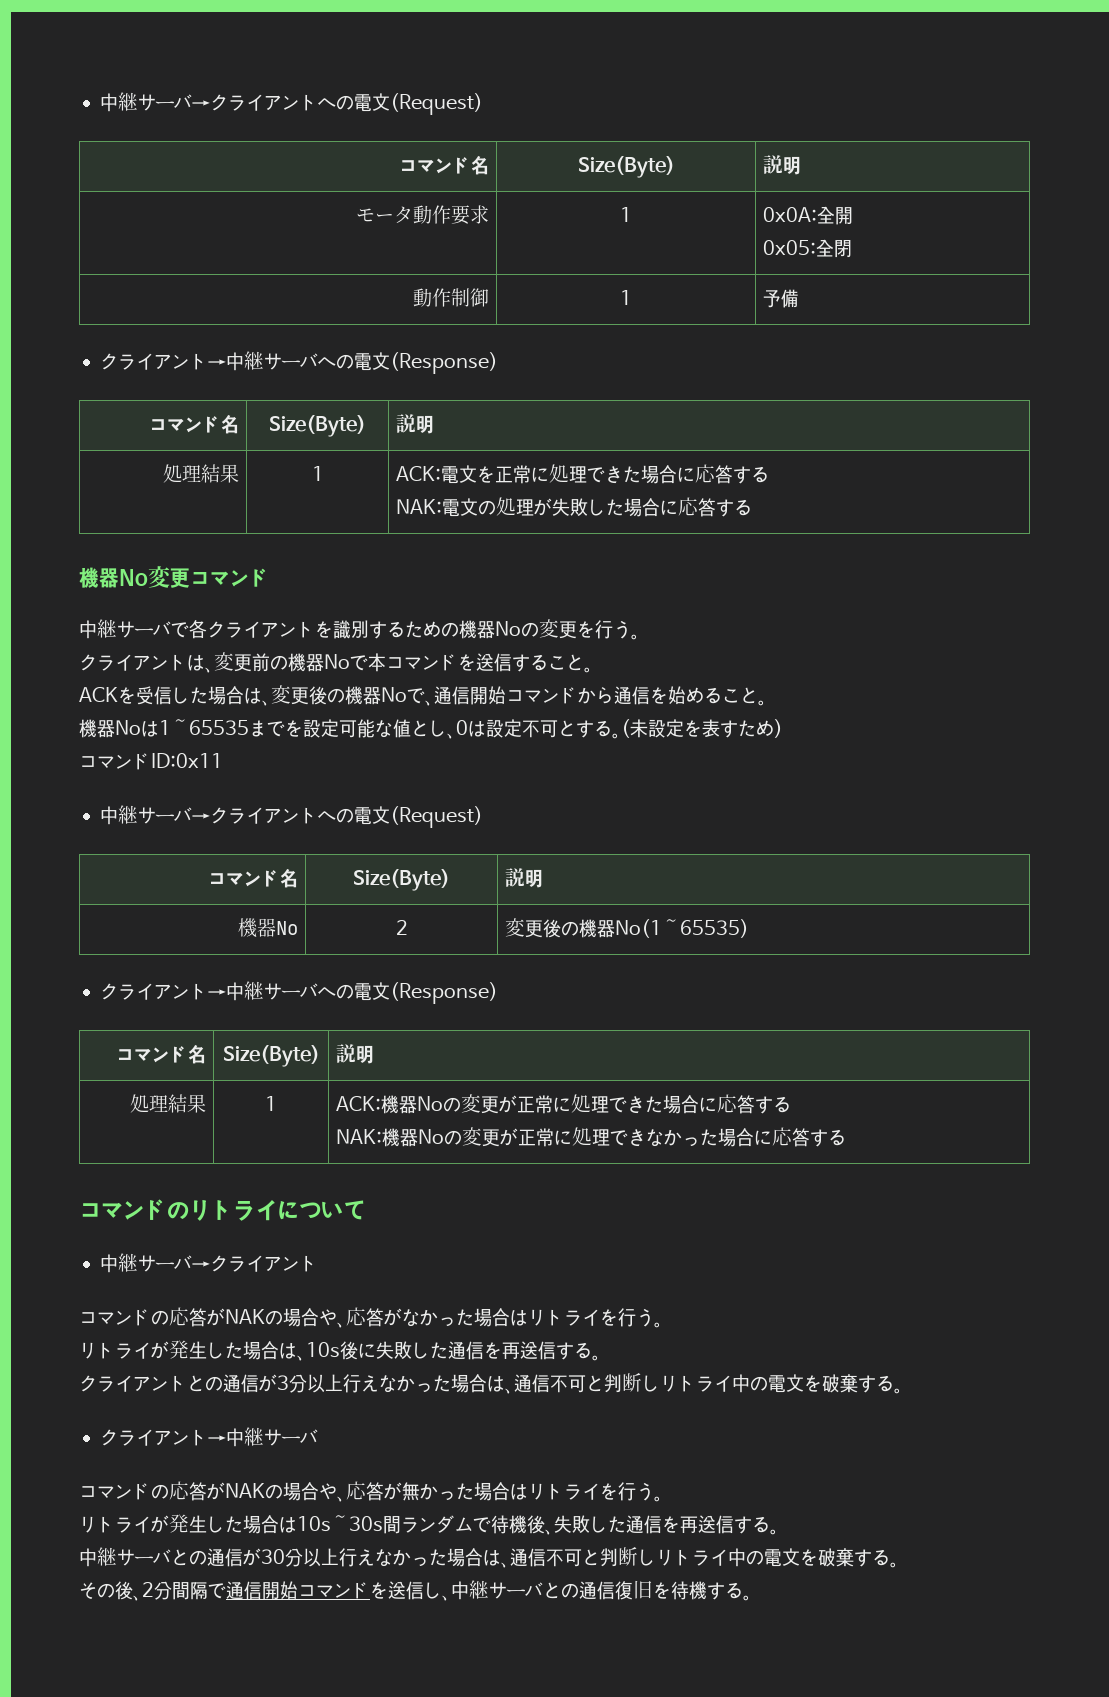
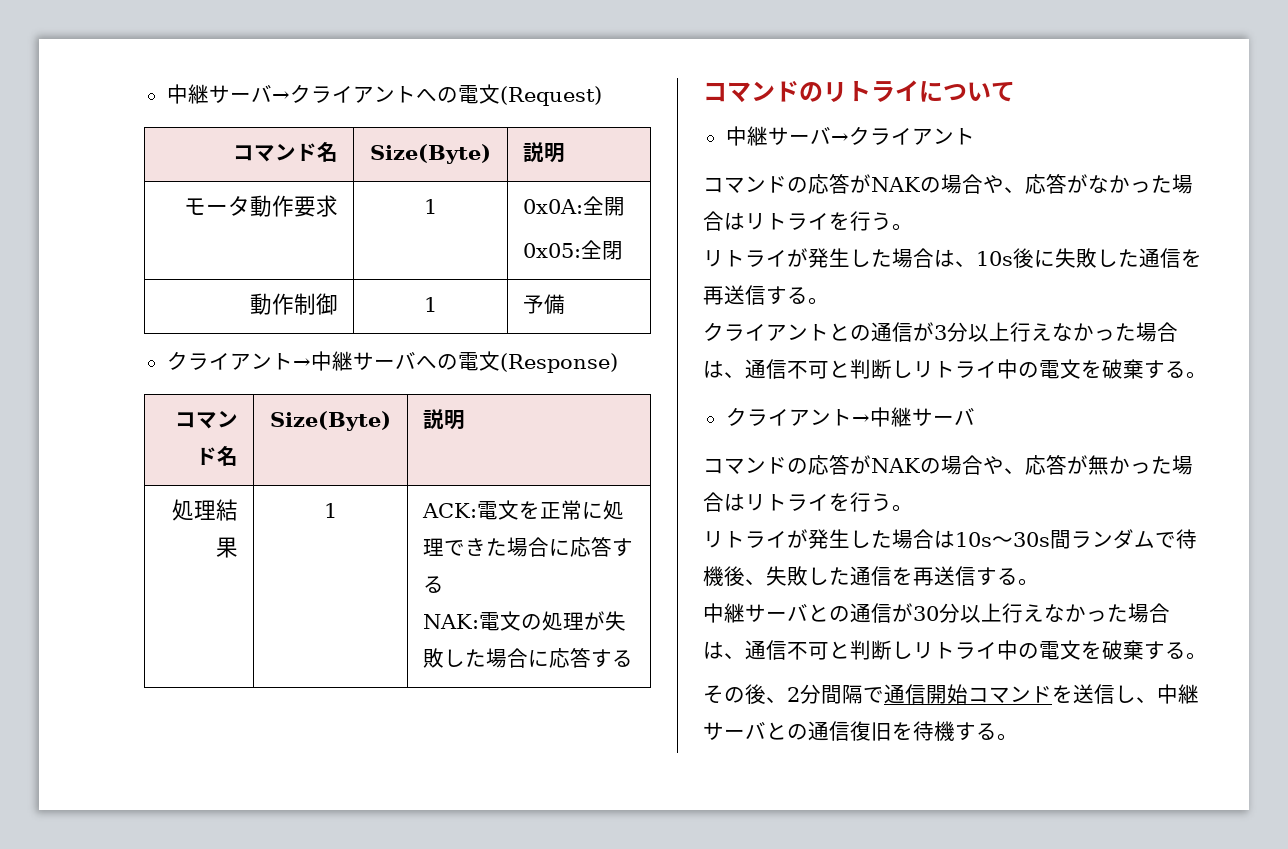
[79,566,270,588] [79,619,640,640] [79,652,593,673] [79,685,767,706] [79,719,783,739] [79,753,223,770] [100,805,484,828] [208,868,299,888] [353,869,450,891] [504,868,543,888] [238,918,299,938] [395,920,408,935] [504,918,749,938] [100,981,499,1004] [116,1044,207,1064] [222,1045,320,1067] [335,1044,374,1064] [130,1094,207,1113] [265,1096,277,1111] [335,1094,791,1114] [335,1127,846,1147] // 機器No変更コマンド // 中継サーバで各クライアントを識別するための機器Noの変更を行う。 // クライアントは、変更前の機器Noで本コマンドを送信すること。 // ACKを受信した場合は、変更後の機器Noで、通信開始コマンドから通信を始めること。 // 機器Noは1～65535までを設定可能な値とし、0は設定不可とする。(未設定を表すため) // コマンドID:0x11 // 中継サーバ→クライアントへの電文(Request) // コマンド名 | Size(Byte) | 説明 // 機器No | 2 | 変更後の機器No(1～65535) // クライアント→中継サーバへの電文(Response) // コマンド名 | Size(Byte) | 説明 // 処理結果 | 1 | ACK:機器Noの変更が正常に処理できた場合に応答する // NAK:機器Noの変更が正常に処理できなかった場合に応答する -> (633, 658) none

